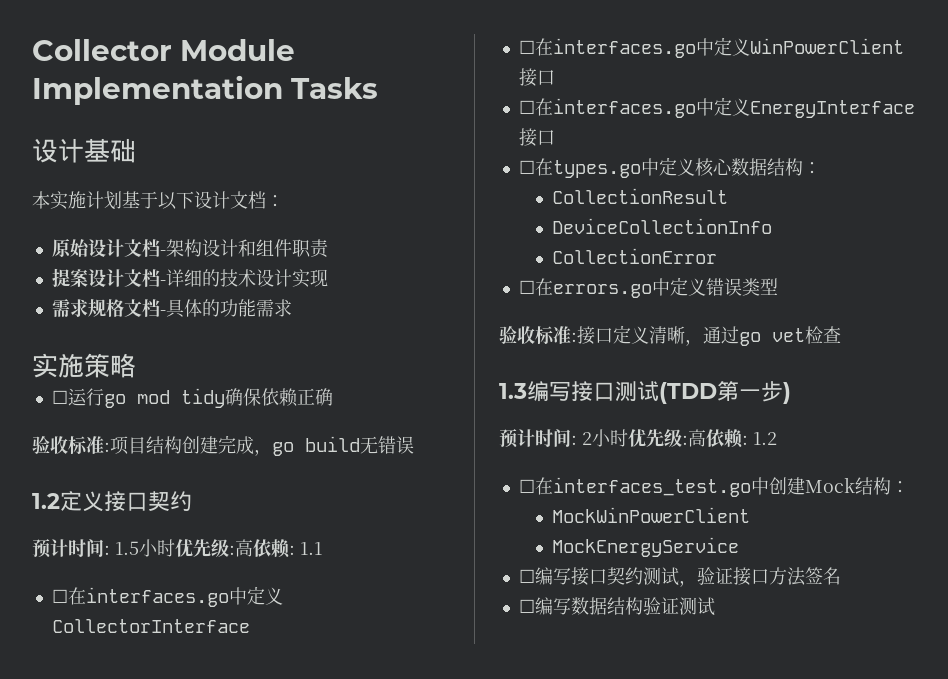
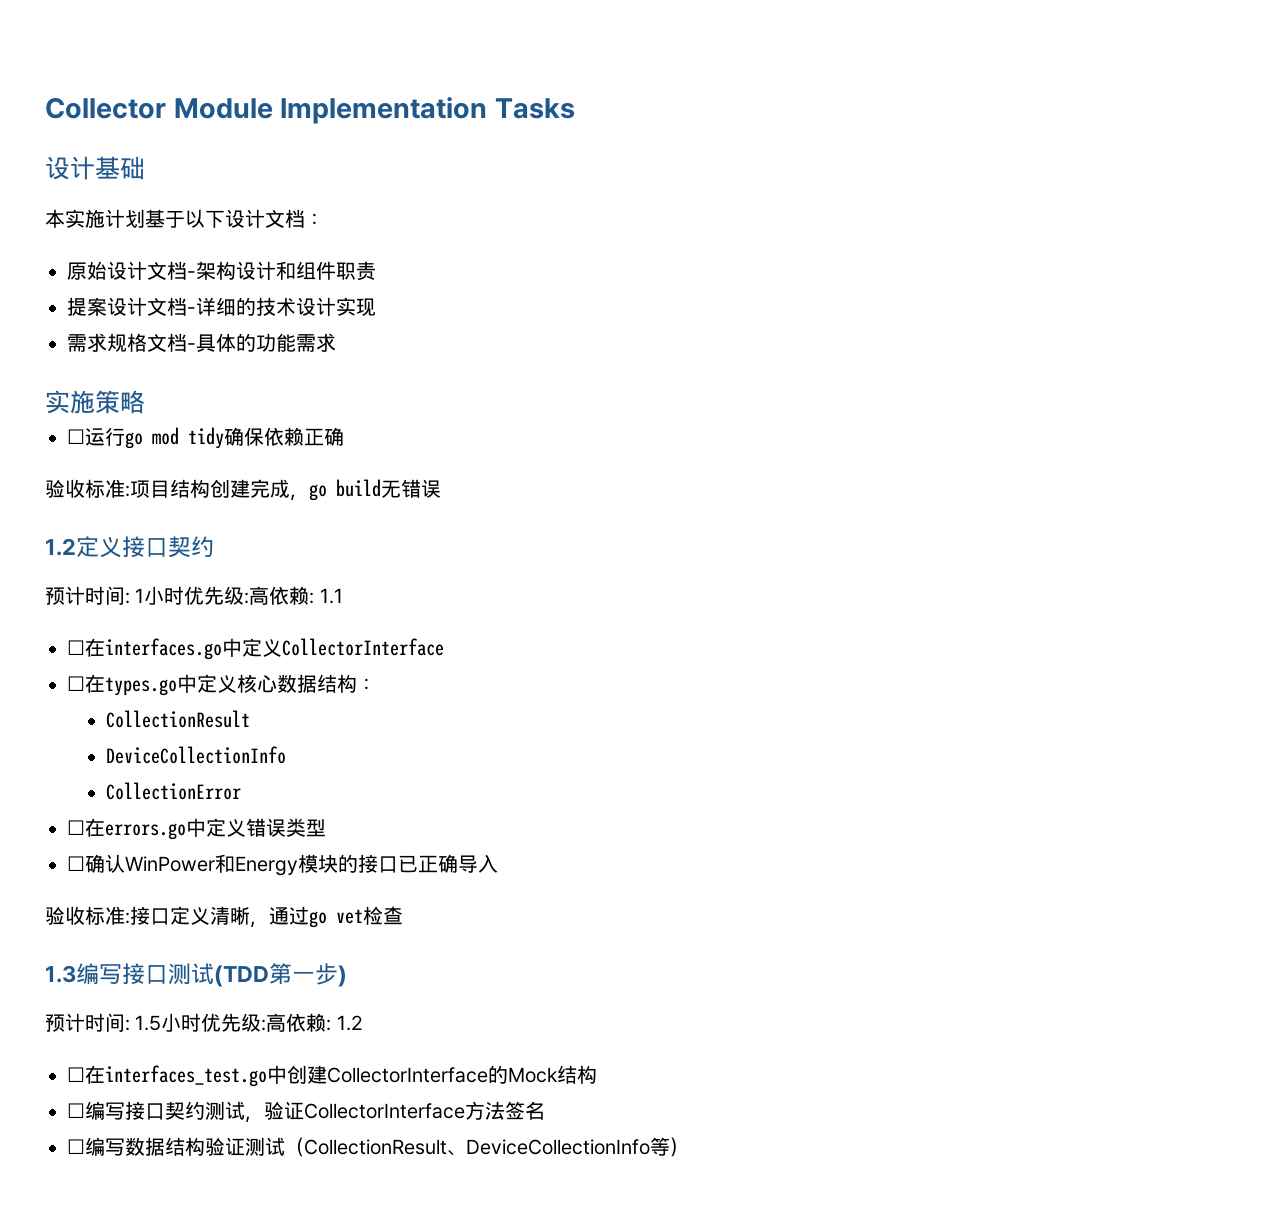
[115,541,139,555] 1.5 -> [135,588,145,603] 1
[518,37,904,58] [518,68,555,87] [518,97,915,118] [518,128,555,147] // ☐在interfaces.go中定义WinPowerClient接口 // ☐在interfaces.go中定义EnergyInterface接口 -> (444, 647) none
(778, 286) none -> [67,854,498,876] // ☐确认WinPower和Energy模块的接口已正确导入
[582,432,592,445] 2 -> [135,1015,162,1031] 1.5
(805, 486) none -> [327,1065,508,1084] CollectorInterface的
[890,481,909,493] [552,507,751,523] [552,537,740,557] ： // MockWinPowerClient // MockEnergyService -> (597, 1074) none
[732,567,769,586] 接口 -> [304,1103,465,1119] CollectorInterface
(715, 606) none -> [285,1137,689,1157] （CollectionResult、DeviceCollectionInfo等）

